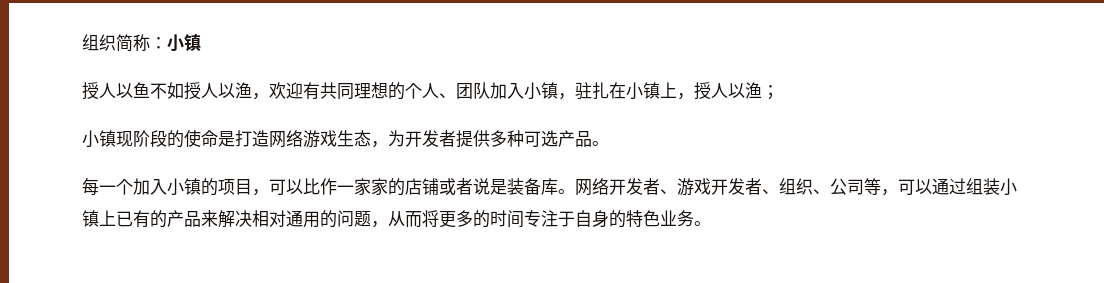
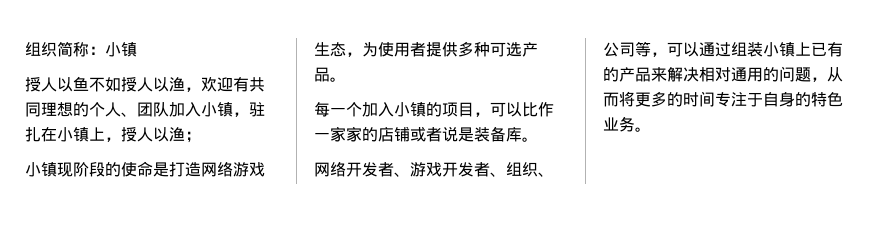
[405,130,439,147] 开发 -> [378,42,410,57] 使用
(575, 191) none -> (538, 139) //

